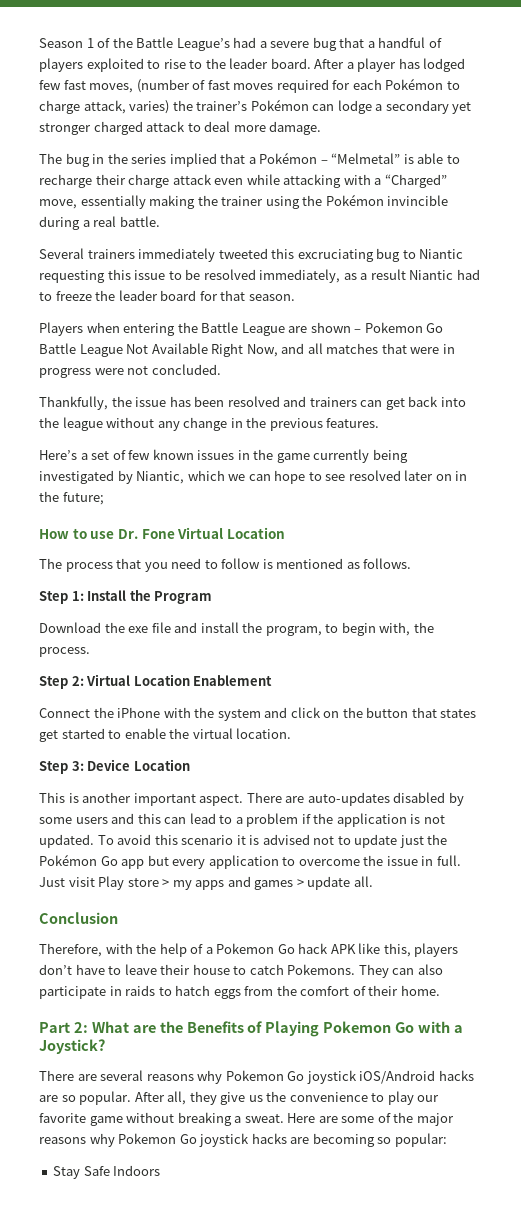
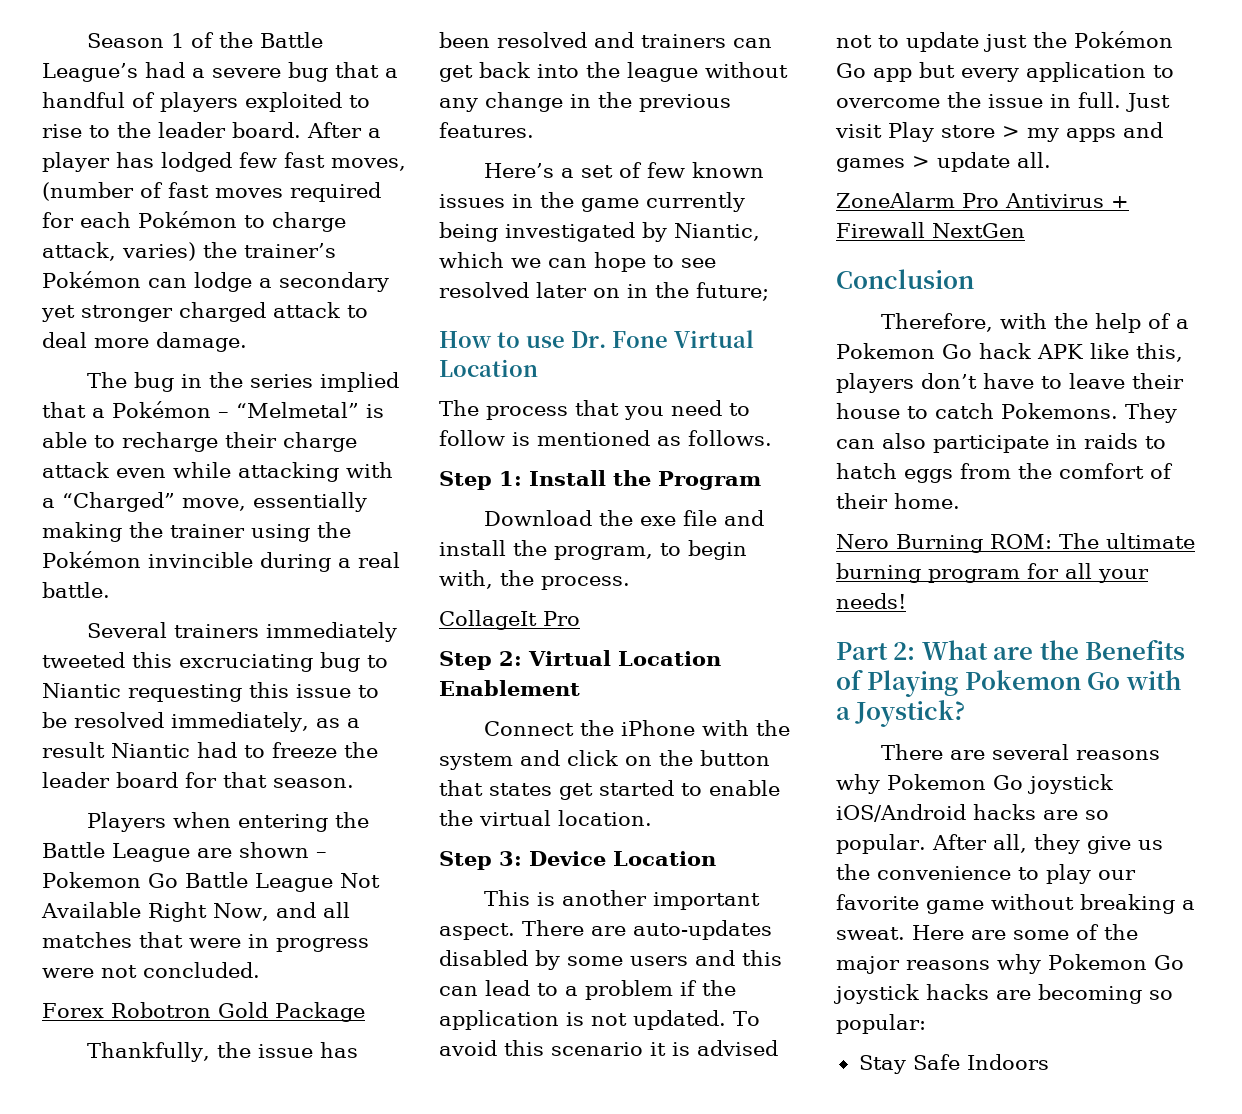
(221, 369) none -> [42,1002,365,1022] // Forex Robotron Gold Package
(90, 652) none -> [439,610,580,630] // CollageIt Pro
(373, 881) none -> [836,192,1129,208] [836,222,1025,238] // ZoneAlarm Pro Antivirus + Firewall NextGen
(440, 990) none -> [836,533,1195,553] [836,563,1149,583] [836,593,906,609] // Nero Burning ROM: The ultimate burning program for all your needs!

